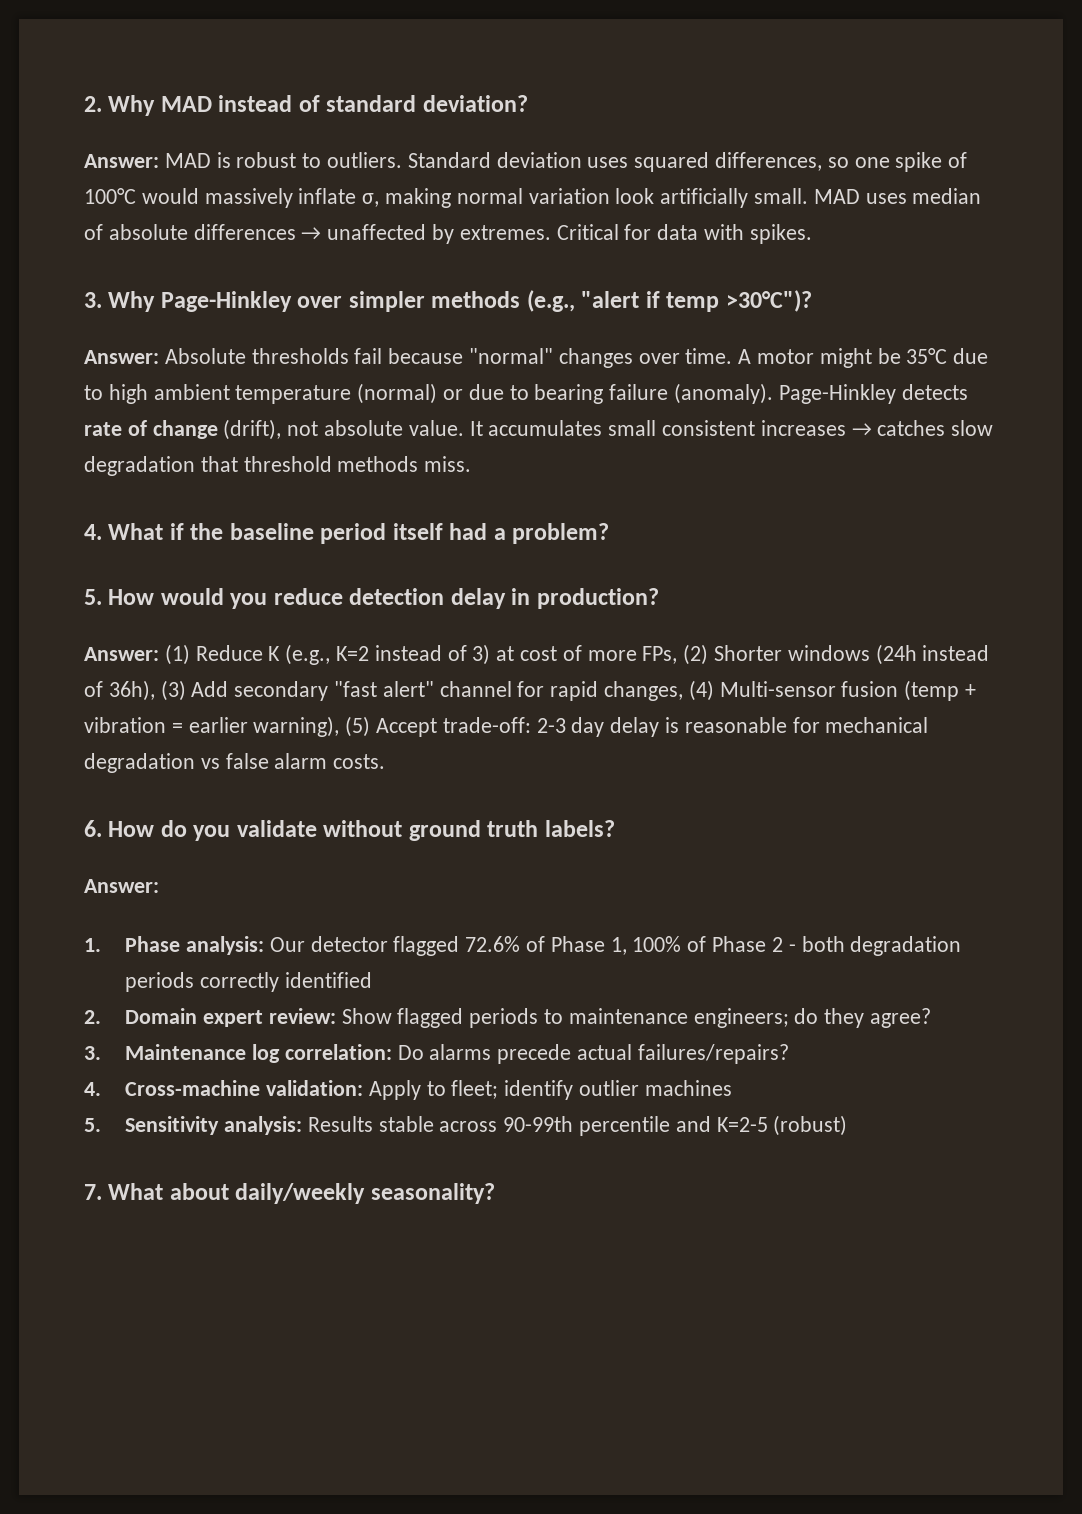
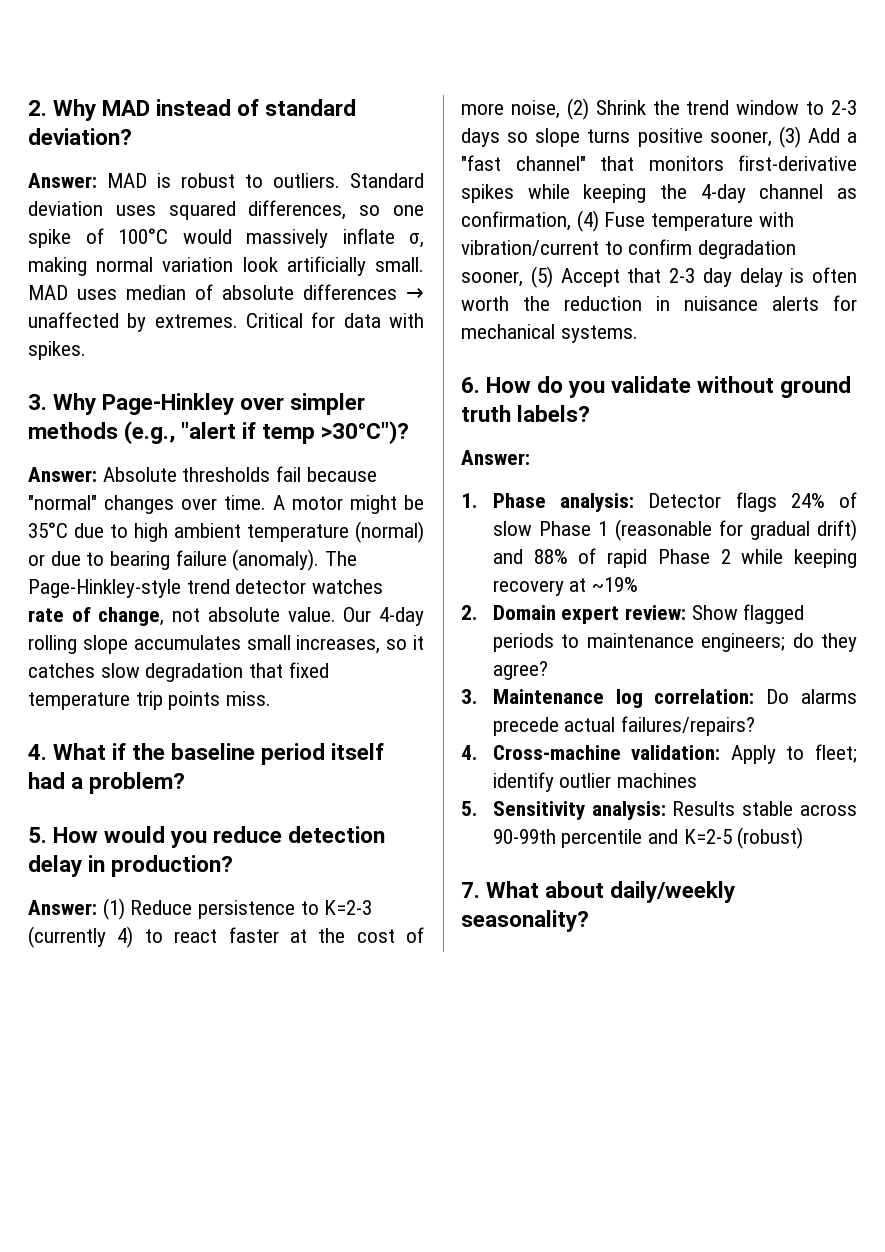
[778,384,968,404] [84,419,994,440] [84,456,419,476] Page-Hinkley detects rate of change (drift), not absolute value. It accumulates small consistent increases → catches slow degradation that threshold methods -> [325,551,358,566] [28,579,384,598] [28,607,425,626] [28,635,424,654] [28,662,329,682] [28,691,221,710] The Page-Hinkley-style trend detector watches rate of change, not absolute value. Our 4-day rolling slope accumulates small increases, so it catches slow degradation that fixed temperature trip points
[268,644,990,665] [84,680,977,701] [84,716,340,737] K (e.g., K=2 instead of 3) at cost of more FPs, (2) Shorter windows (24h instead of 36h), (3) Add secondary "fast alert" channel for rapid changes, (4) Multi-sensor fusion (temp + vibration = earlier warning), -> [198,900,373,919] [28,926,424,948] [461,98,857,120] [461,126,857,148] [461,155,857,171] [461,184,857,203] [461,210,794,232] [461,239,797,259] [461,271,523,287] persistence to K=2-3 (currently 4) to react faster at the cost of more noise, (2) Shrink the trend window to 2-3 days so slope turns positive sooner, (3) Add a "fast channel" that monitors first-derivative spikes while keeping the 4-day channel as confirmation, (4) Fuse temperature with vibration/current to confirm degradation sooner,
[442,717,531,733] trade-off: -> [627,268,662,283] that
[684,717,929,733] [84,753,386,773] reasonable for mechanical degradation vs false alarm costs. -> [812,267,857,283] [461,295,857,311] [461,324,638,343] often worth the reduction in nuisance alerts for mechanical systems.
[269,936,962,956] [125,972,372,992] Our detector flagged 72.6% of Phase 1, 100% of Phase 2 - both degradation periods correctly identified -> [648,492,857,512] [492,519,857,541] [492,548,857,568] [492,577,639,596] Detector flags 24% of slow Phase 1 (reasonable for gradual drift) and 88% of rapid Phase 2 while keeping recovery at ~19%

